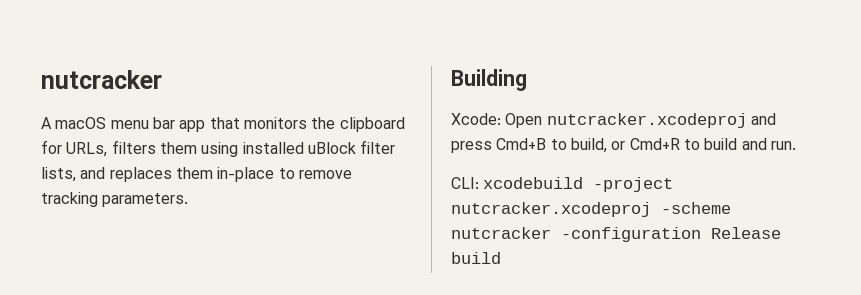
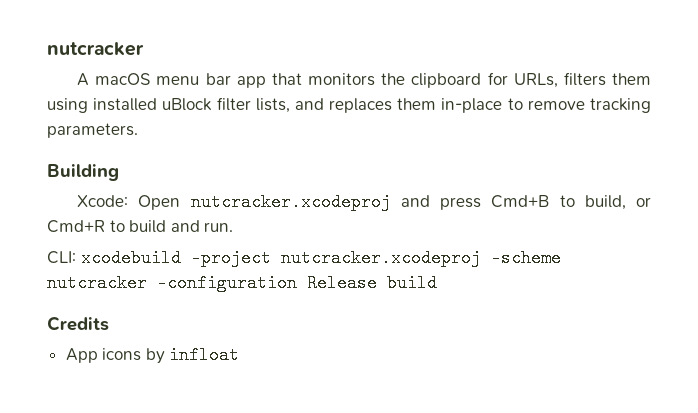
(501, 258) none -> [47,316,109,331] [65,346,240,364] // Credits // App icons by infloat

